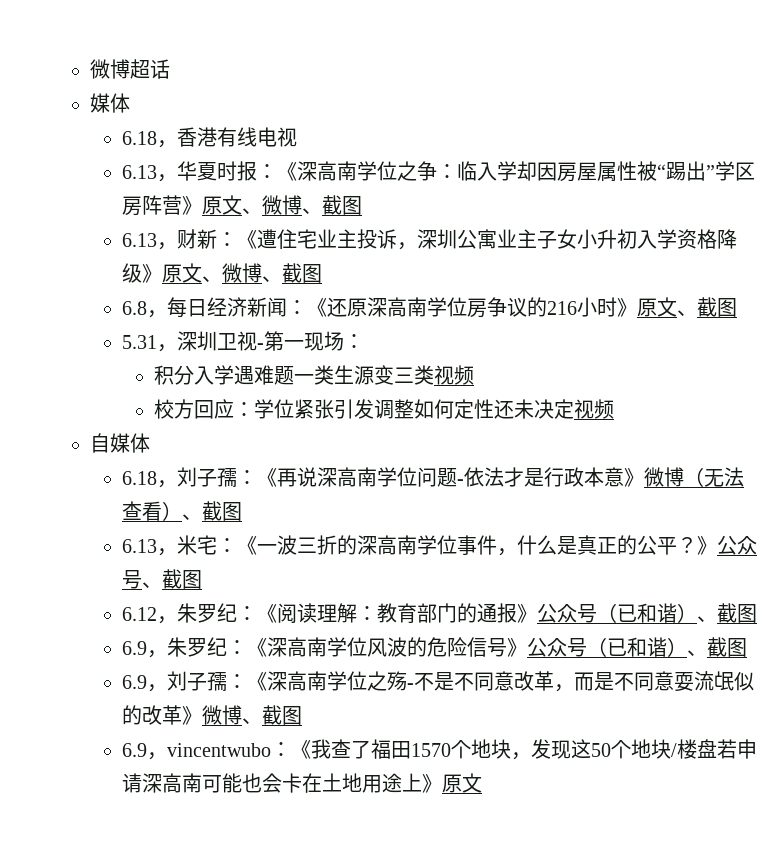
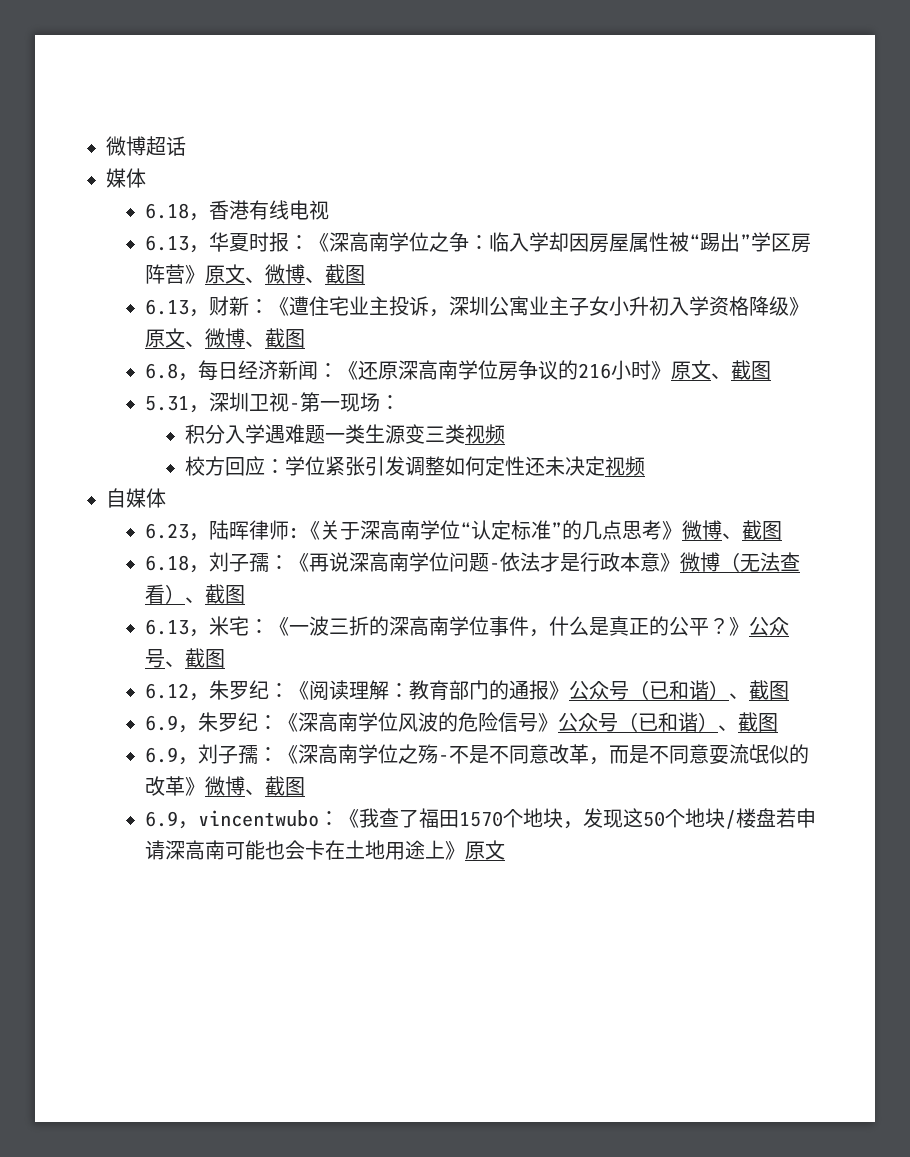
(150, 443) none -> [145,520,783,541] // 6.23，陆晖律师:《关于深高南学位“认定标准”的几点思考》微博、截图

